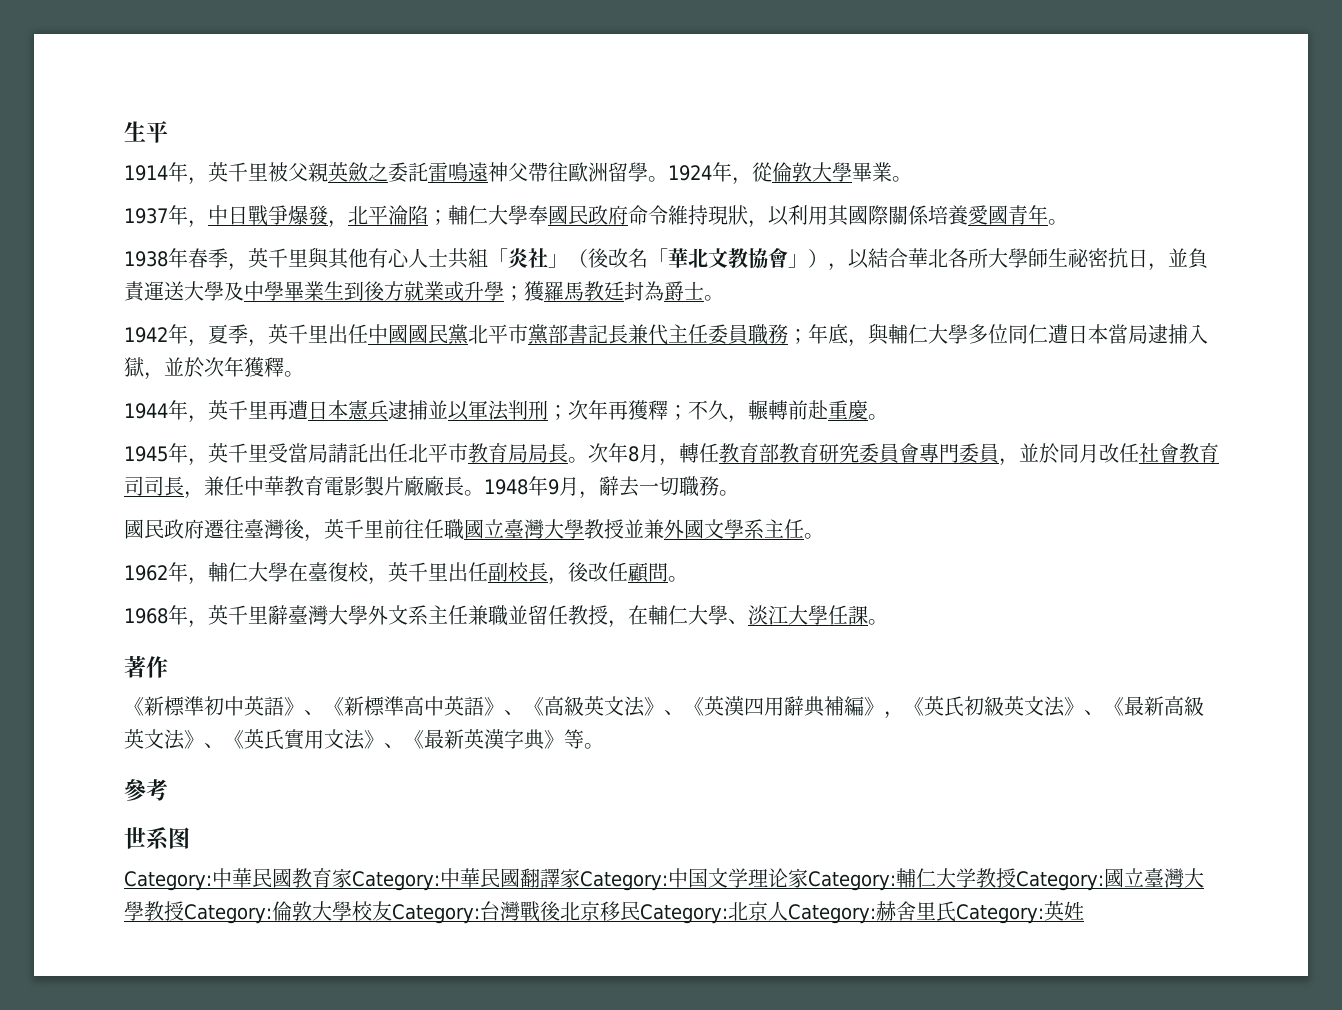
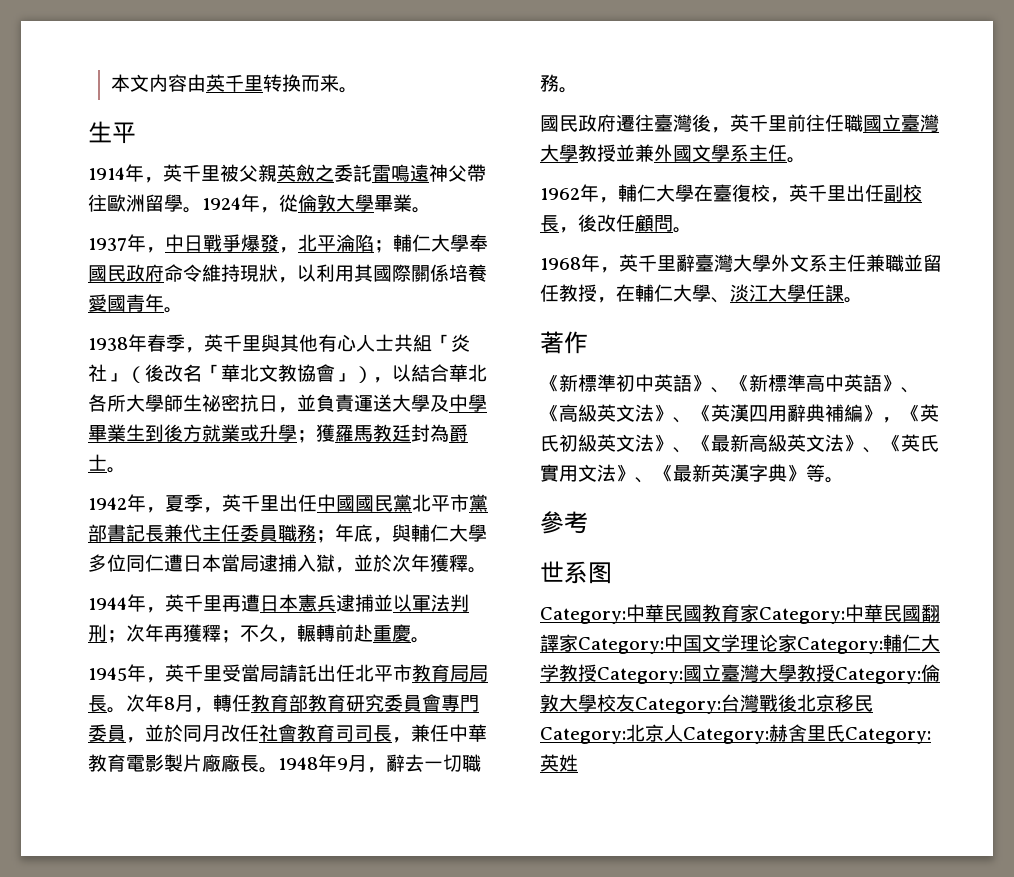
(124, 131) none -> [110,74,358,93] 本文内容由英千里转换而来。 //

